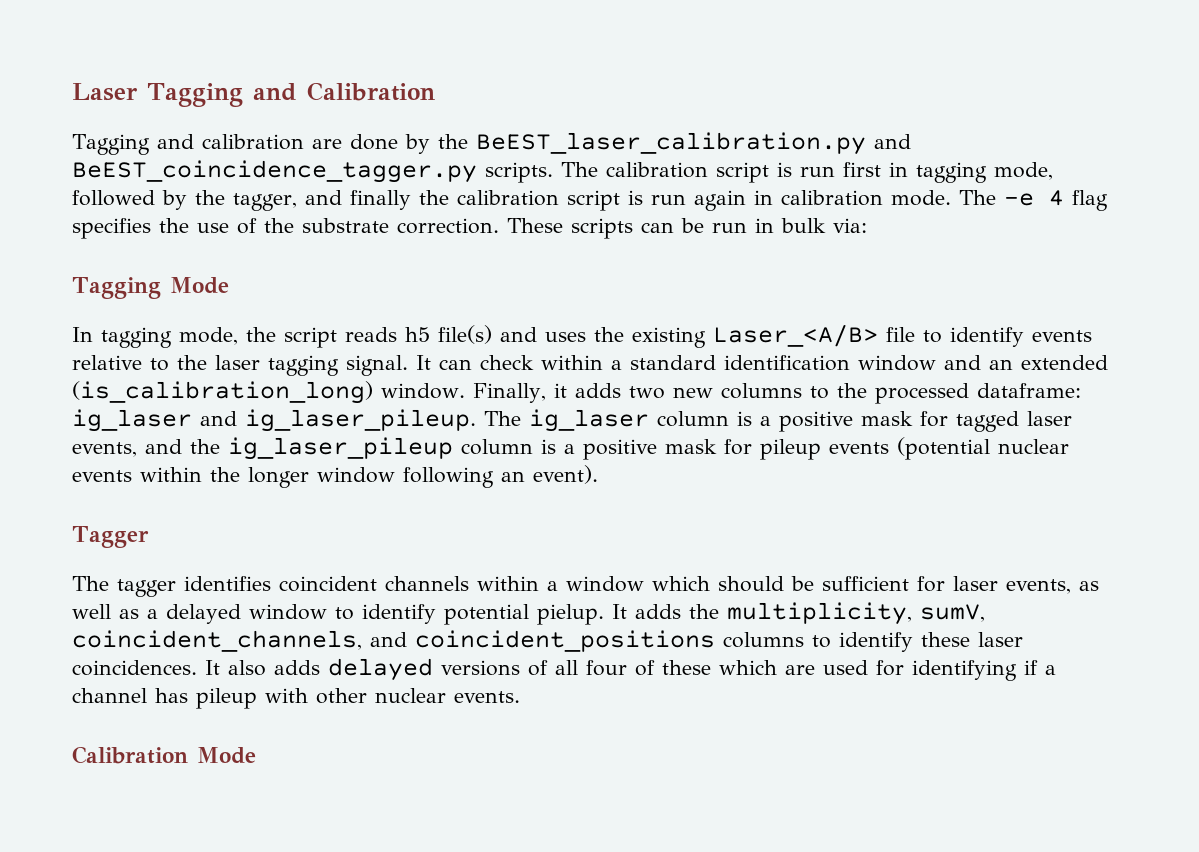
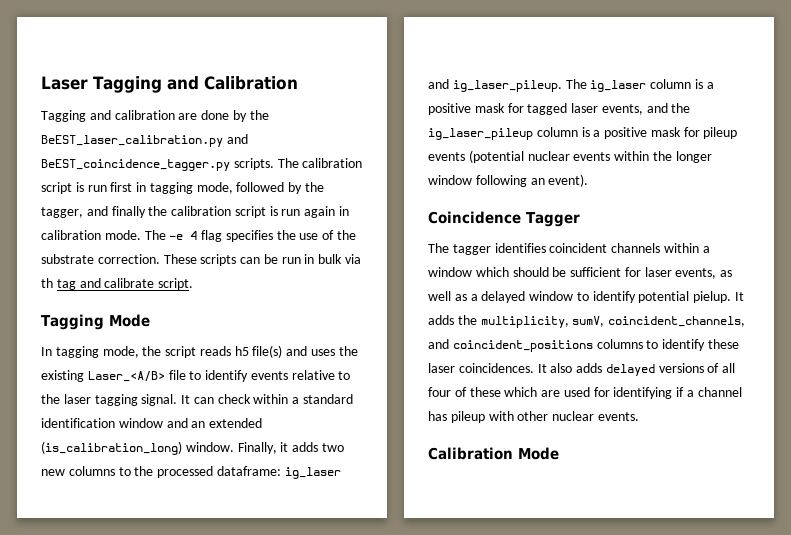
[833,218,867,233] via: -> [345,254,362,264] [41,278,194,290] via th tag and calibrate script.
(598, 474) none -> [428,211,521,224] Coincidence

